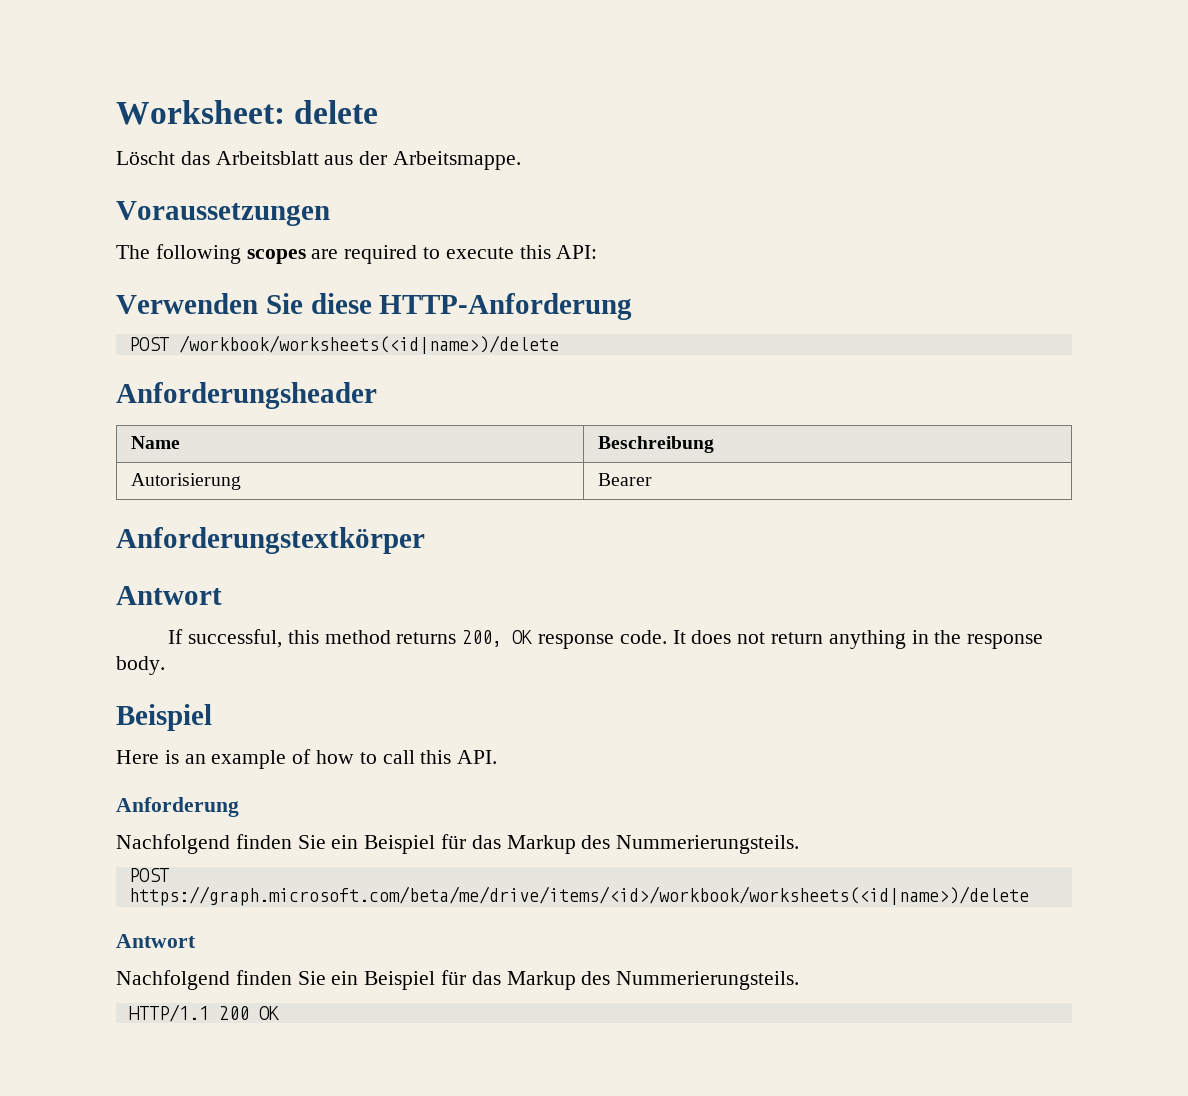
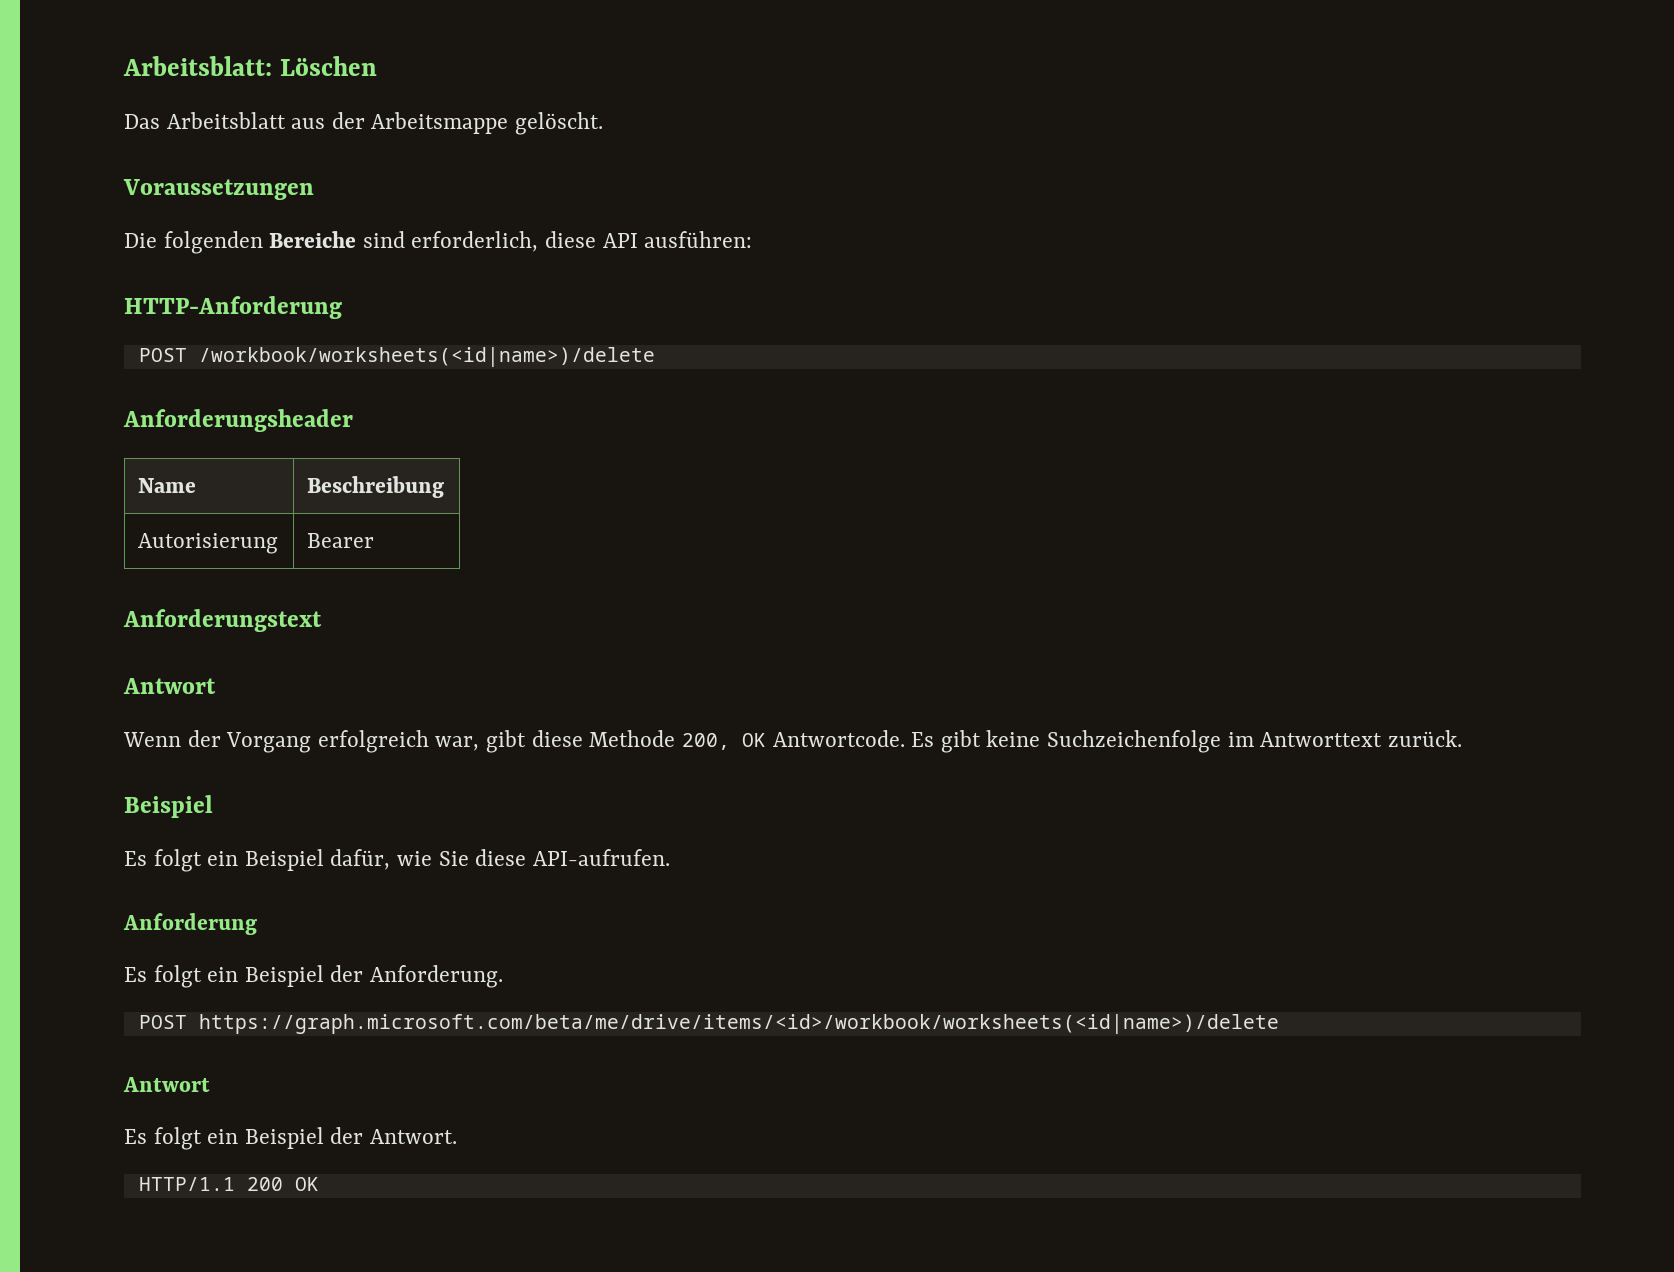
[116,100,379,125] [116,151,210,165] Worksheet: delete // Löscht das -> [123,56,377,76] [124,114,160,129] Arbeitsblatt: Löschen // Das
[393,151,522,170] Arbeitsmappe. -> [371,112,604,135] Arbeitsmappe gelöscht.
[116,244,598,264] [116,293,372,314] The following scopes are required to execute this API: // Verwenden Sie diese -> [124,231,753,254] Die folgenden Bereiche sind erforderlich, diese API ausführen: //
[116,527,425,554] [116,586,222,605] [168,629,1044,649] [116,656,165,675] [116,704,212,731] [116,749,498,769] [116,797,239,817] [116,834,800,854] [128,868,169,882] [128,886,1029,906] [116,934,196,948] [116,970,800,990] Anforderungstextkörper // Antwort // If successful, this method returns 200, OK response code. It does not return anything in the response body. // Beispiel // Here is an example of how to call this API. // Anforderung // Nachfolgend finden Sie ein Beispiel für das Markup des Nummerierungsteils. // POST https://graph.microsoft.com/beta/me/drive/items/<id>/workbook/worksheets(<id|name>)/delete // Antwort // Nachfolgend finden Sie ein Beispiel für das Markup des Nummerierungsteils. -> [123,609,322,632] [123,678,216,694] [123,730,1462,753] [124,795,213,818] [124,849,670,872] [123,913,257,935] [124,965,504,988] [138,1014,1279,1034] [123,1077,210,1092] [124,1127,458,1150] Anforderungstext // Antwort // Wenn der Vorgang erfolgreich war, gibt diese Methode 200, OK Antwortcode. Es gibt keine Suchzeichenfolge im Antworttext zurück. // Beispiel // Es folgt ein Beispiel dafür, wie Sie diese API-aufrufen. // Anforderung // Es folgt ein Beispiel der Anforderung. // POST https://graph.microsoft.com/beta/me/drive/items/<id>/workbook/worksheets(<id|name>)/delete // Antwort // Es folgt ein Beispiel der Antwort.

